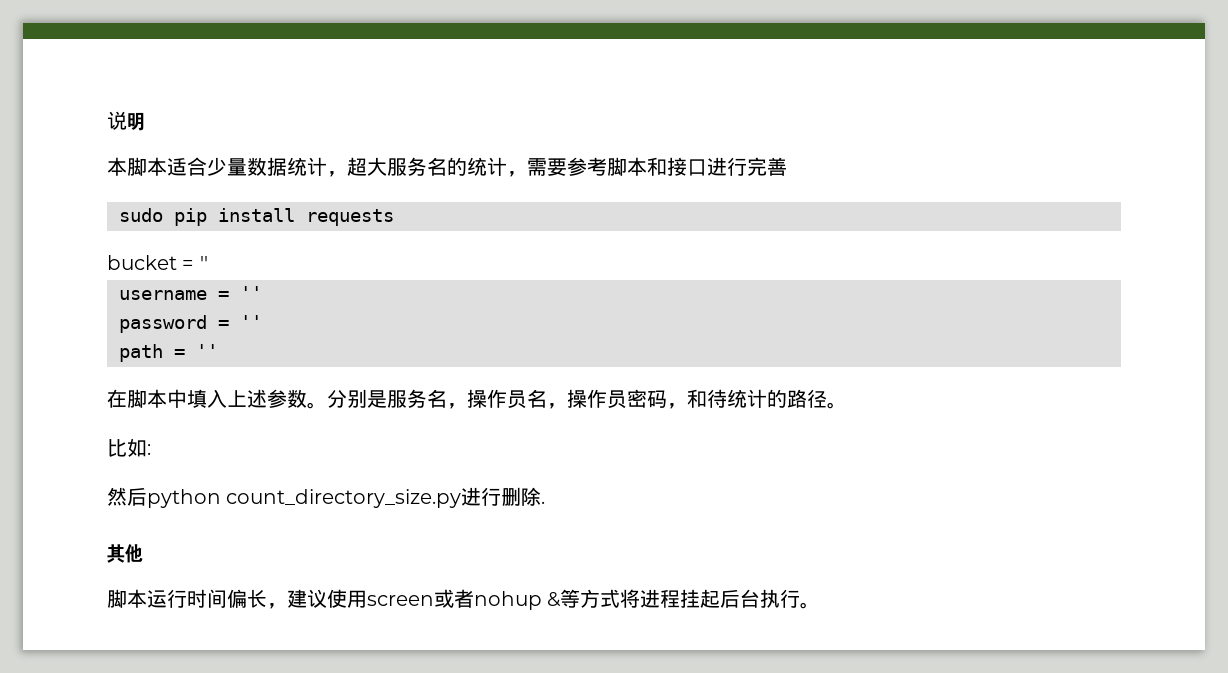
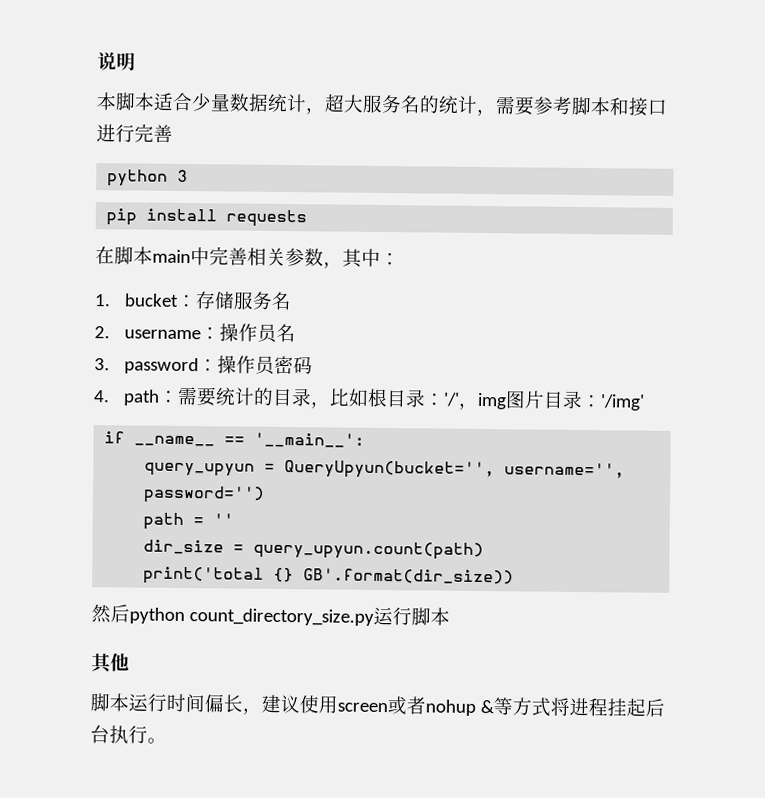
[119,208,163,222] sudo -> [107,169,189,187] python 3 //
[107,255,208,270] [119,286,262,300] [119,315,262,333] [119,344,218,362] [107,389,847,409] [107,438,151,457] bucket = '' // username = '' // password = '' // path = '' // 在脚本中填入上述参数。分别是服务名，操作员名，操作员密码，和待统计的路径。 // 比如: -> [95,246,400,269] [94,291,293,311] [94,323,297,343] [94,355,314,375] [93,386,646,411] [104,431,366,448] [144,460,626,480] [143,485,266,504] [143,512,235,531] [143,539,485,561] [143,566,515,585] 在脚本main中完善相关参数，其中： // 1. bucket：存储服务名 // 2. username：操作员名 // 3. password：操作员密码 // 4. path：需要统计的目录，比如根目录：'/'，img图片目录：'/img' // if __name__ == '__main__': // query_upyun = QueryUpyun(bucket='', username='', password='') // path = '' // dir_size = query_upyun.count(path) // print('total {} GB'.format(dir_size))
[461,487,546,506] 进行删除. -> [372,606,450,626] 运行脚本

